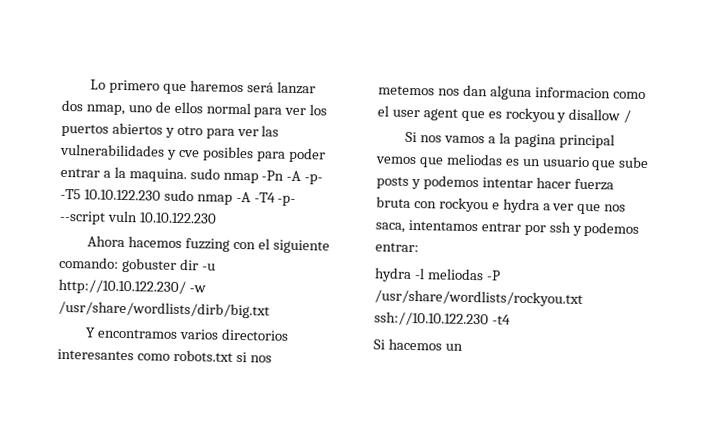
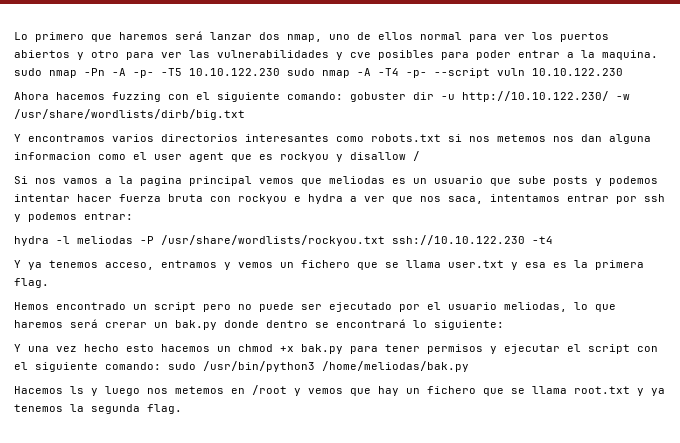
[373,338,463,351] Si hacemos un -> [14,260,644,270] [14,278,49,288] [14,302,616,312] [14,319,504,330] [14,344,658,354] [14,361,469,372] [14,385,665,396] [14,404,182,414] Y ya tenemos acceso, entramos y vemos un fichero que se llama user.txt y esa es la primera flag. // Hemos encontrado un script pero no puede ser ejecutado por el usuario meliodas, lo que haremos será crerar un bak.py donde dentro se encontrará lo siguiente: // Y una vez hecho esto hacemos un chmod +x bak.py para tener permisos y ejecutar el script con el siguiente comando: sudo /usr/bin/python3 /home/meliodas/bak.py // Hacemos ls y luego nos metemos en /root y vemos que hay un fichero que se llama root.txt y ya tenemos la segunda flag.

